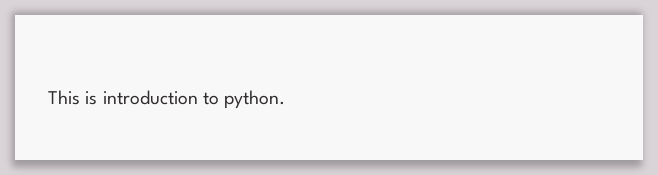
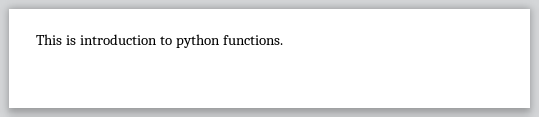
[224,90,286,109] python. -> [175,34,283,48] python functions.

